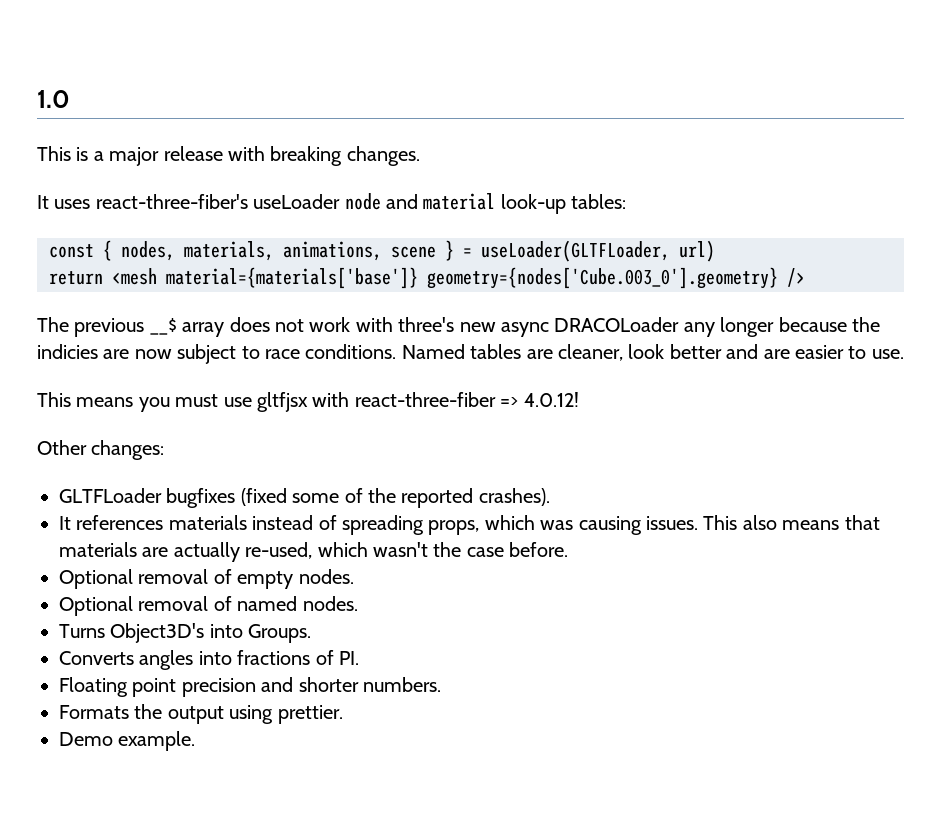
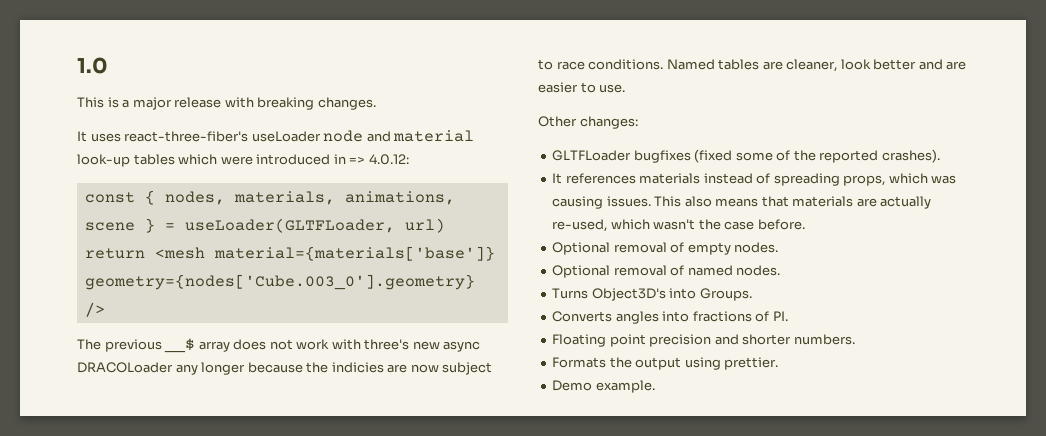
[571,194,627,209] tables: -> [133,154,409,165] tables which were introduced in => 4.0.12:
[37,392,579,412] // This means you must use gltfjsx with react-three-fiber => 4.0.12! -> (626, 88) none

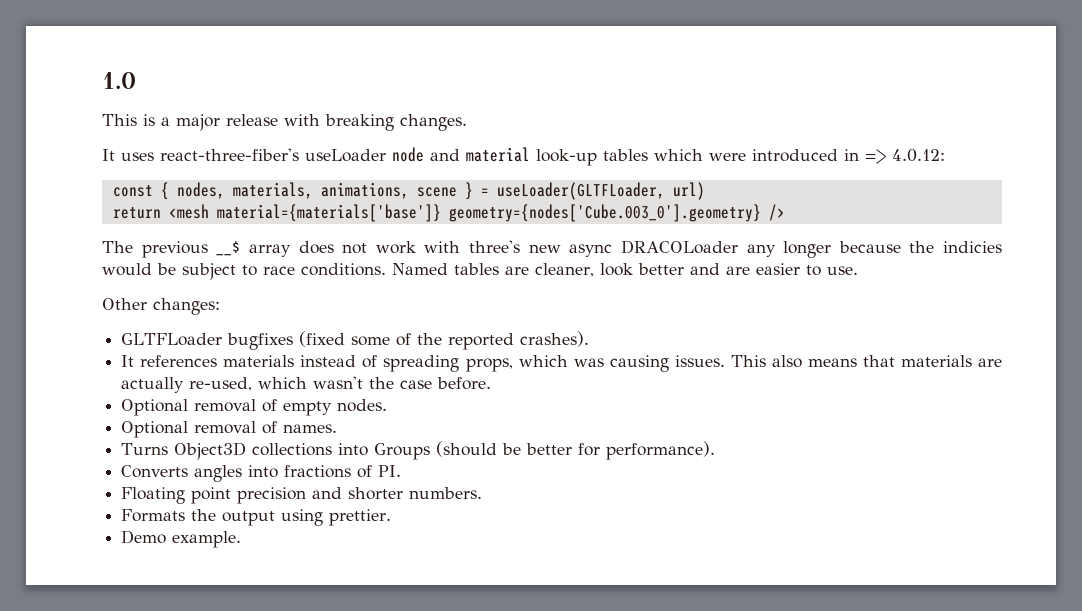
[387,364,439,373] are now -> [102,263,176,276] would be
[687,265,781,276] named nodes. -> [283,424,338,433] names.
[591,288,752,301] Object3D's into Groups. -> [174,441,716,460] Object3D collections into Groups (should be better for performance).

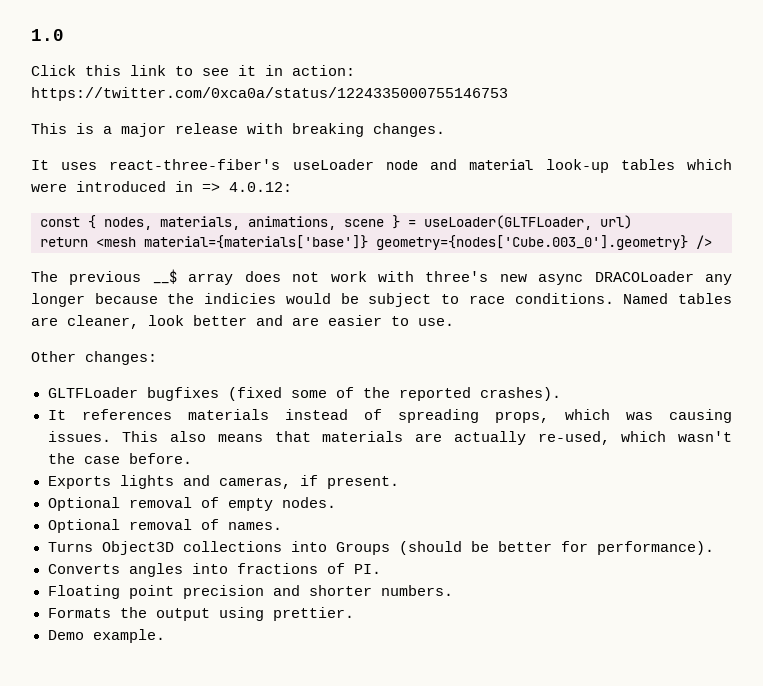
(136, 80) none -> [31,65,355,76] [31,87,508,101] // Click this link to see it in action: https://twitter.com/0xca0a/status/1224335000755146753
(492, 383) none -> [47,475,399,489] // Exports lights and cameras, if present.

